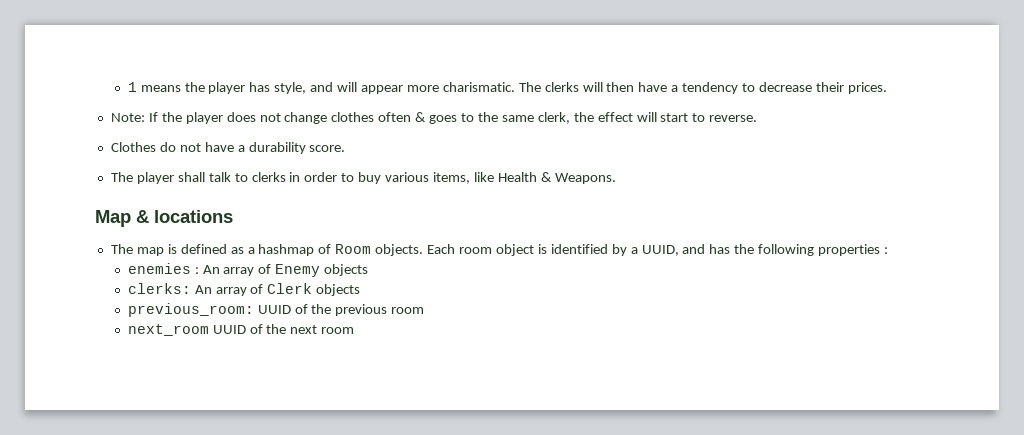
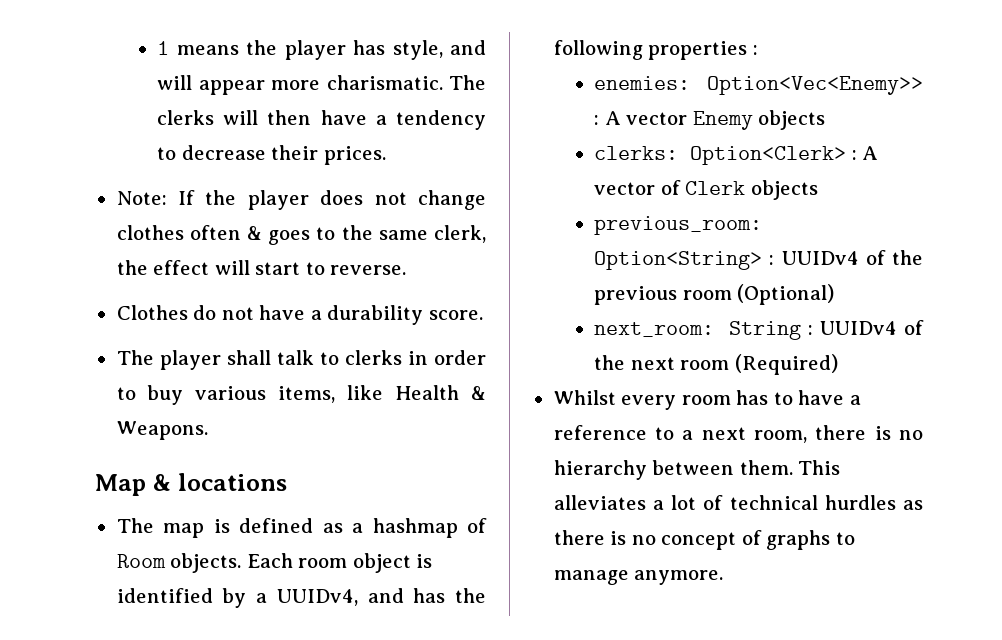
[641,245,679,256] UUID, -> [276,589,358,606] UUIDv4,
[127,263,272,276] enemies : An array of -> [594,76,923,95] [594,111,688,125] enemies: Option<Vec<Enemy>> : A vector
[194,285,247,296] An array -> [690,146,879,165] [594,182,656,195] Option<Clerk> : A vector
[257,305,291,314] UUID -> [594,251,859,270] Option<String> : UUIDv4
[127,324,355,336] // next_room UUID of the next room -> [737,284,835,305] [594,320,924,340] [594,354,838,375] [553,390,861,410] [553,425,923,443] [553,460,841,480] [553,495,923,510] [553,530,855,550] [553,570,724,585] (Optional) // next_room: String : UUIDv4 of the next room (Required) // Whilst every room has to have a reference to a next room, there is no hierarchy between them. This alleviates a lot of technical hurdles as there is no concept of graphs to manage anymore.

